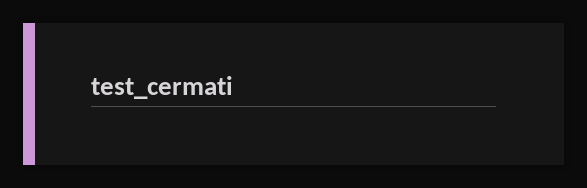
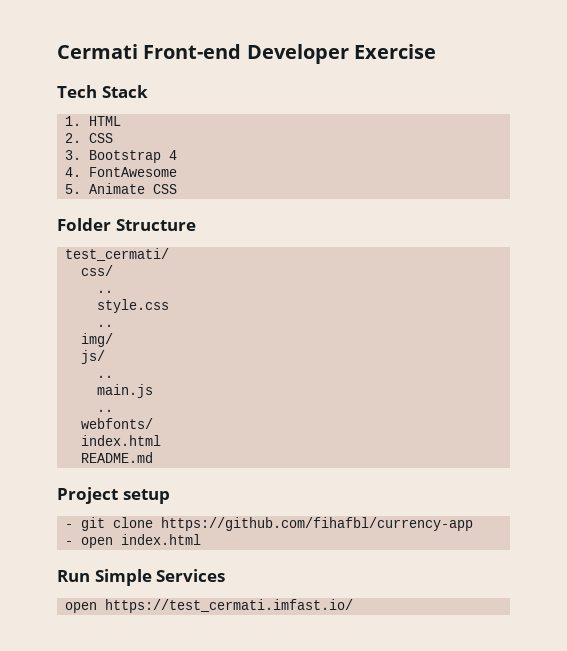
[91,76,233,99] test_cermati -> [57,44,436,64] [57,85,148,98] [64,116,121,126] [64,133,113,143] [64,150,177,163] [64,167,177,177] [64,183,177,194] [57,218,196,231] [64,248,169,261] [80,265,113,276] [96,290,113,293] [96,299,169,313] [96,324,113,327] [80,333,113,347] [80,350,105,364] [96,375,113,378] [96,384,153,398] [96,409,113,412] [80,418,153,429] [80,435,161,446] [80,452,153,463] [57,487,170,504] [64,517,473,531] [64,534,201,548] [57,569,226,586] [64,599,353,613] Cermati Front-end Developer Exercise // Tech Stack // 1. HTML // 2. CSS // 3. Bootstrap 4 // 4. FontAwesome // 5. Animate CSS // Folder Structure // test_cermati/ // css/ // .. // style.css // .. // img/ // js/ // .. // main.js // .. // webfonts/ // index.html // README.md // Project setup // - git clone https://github.com/fihafbl/currency-app // - open index.html // Run Simple Services // open https://test_cermati.imfast.io/

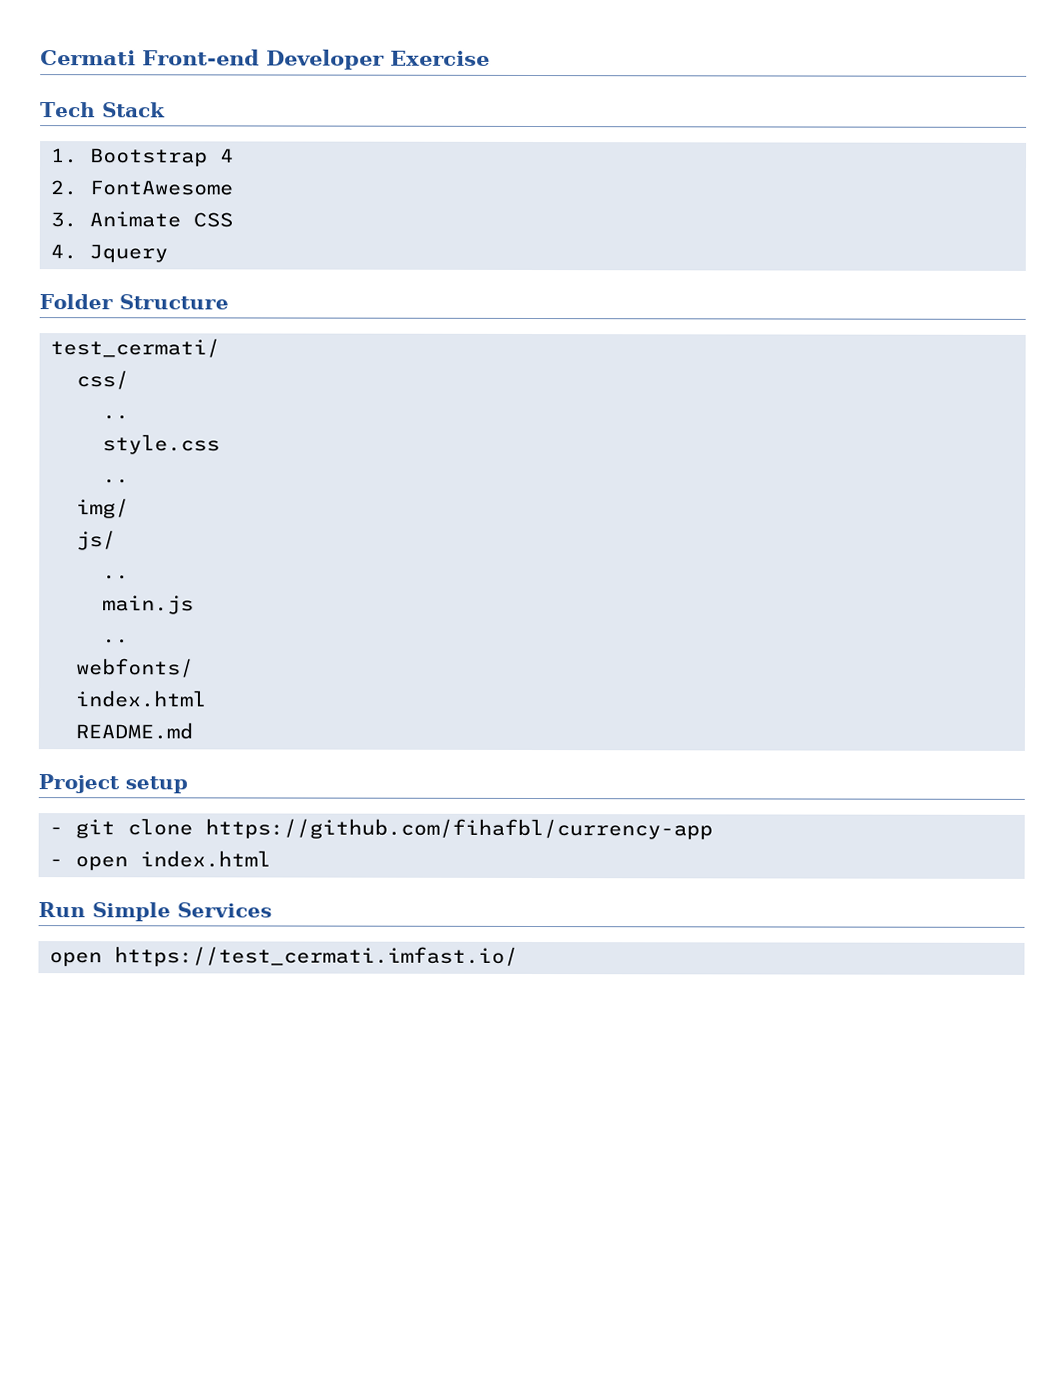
[88,116,121,126] [64,133,113,143] [64,150,81,160] HTML // 2. CSS // 3. -> (78, 156) none
[64,167,81,177] 4. -> [49,180,77,196] 2.
[64,184,81,194] 5. -> [49,212,77,228] 3.
(177, 189) none -> [49,244,168,263] // 4. Jquery

